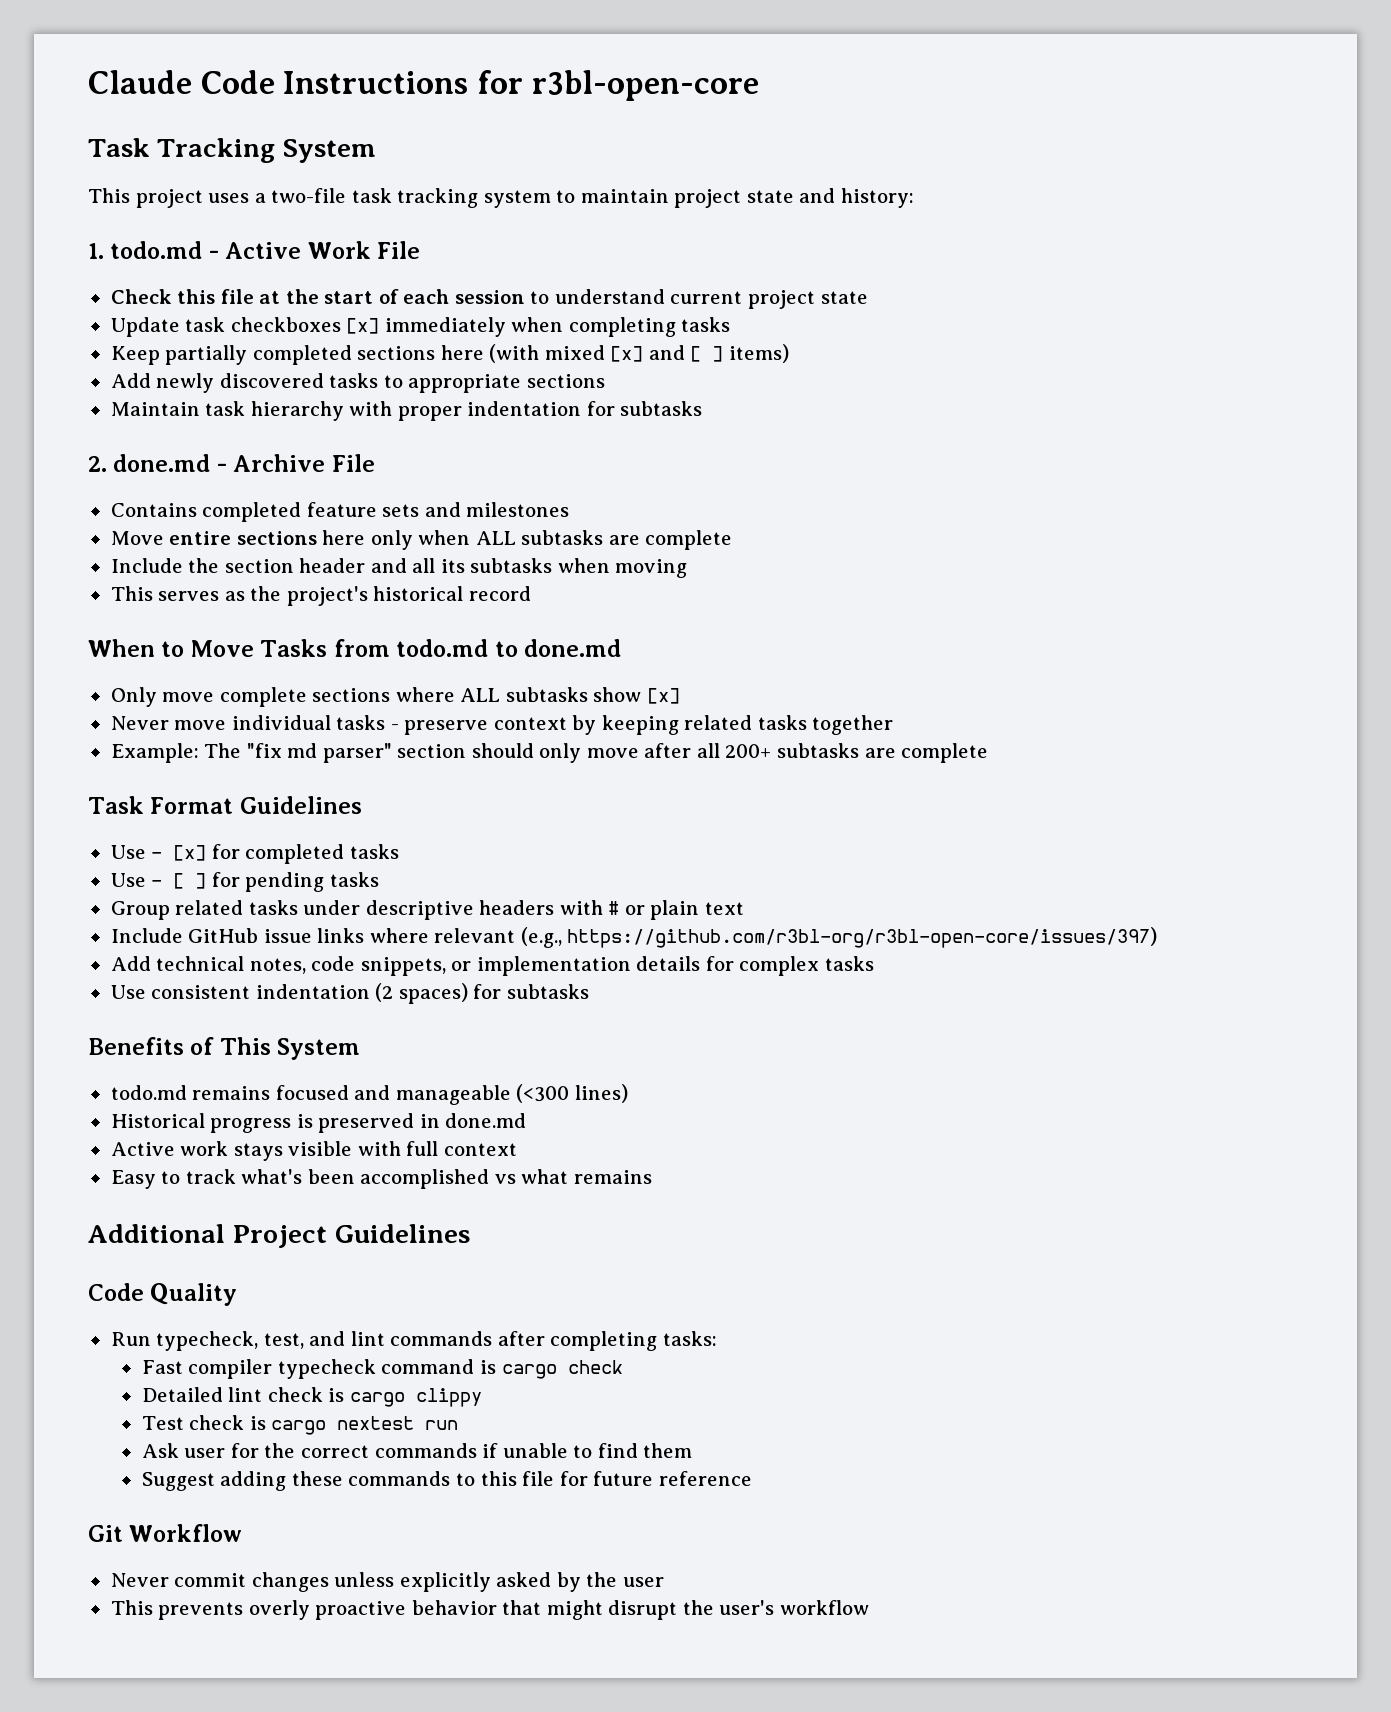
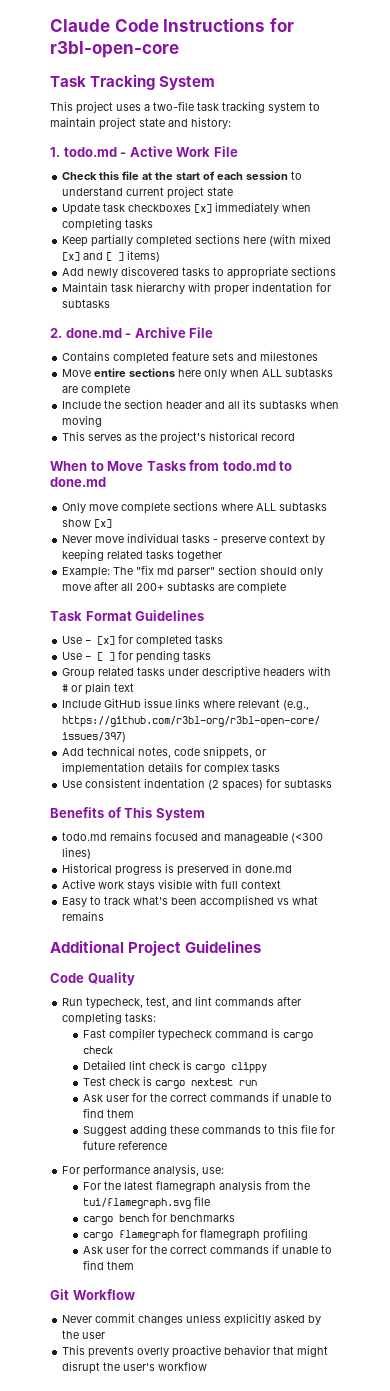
(752, 1478) none -> [62,1164,225,1177] [82,1180,310,1193] [82,1196,210,1209] [82,1213,235,1225] [82,1228,308,1241] [82,1244,332,1254] [82,1260,134,1270] // For performance analysis, use: // For the latest flamegraph analysis from the tui/flamegraph.svg file // cargo bench for benchmarks // cargo flamegraph for flamegraph profiling // Ask user for the correct commands if unable to find them

